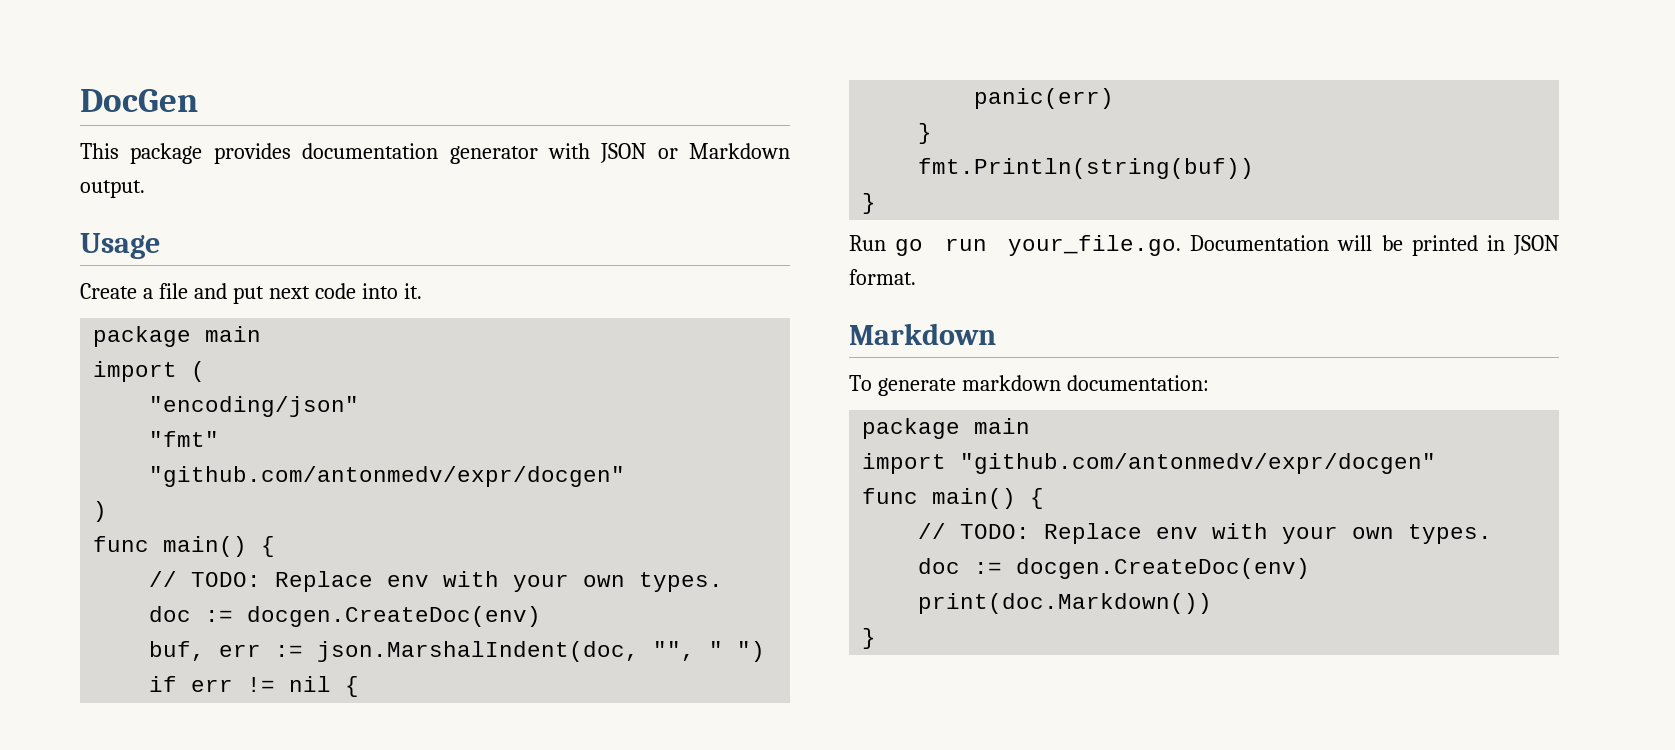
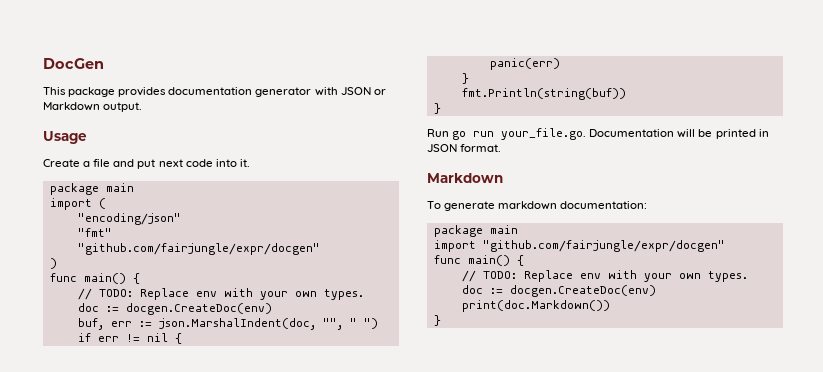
[149,466,626,487] "github.com/antonmedv/expr/docgen" -> [77,243,320,255] "github.com/fairjungle/expr/docgen"
[960,453,1437,474] "github.com/antonmedv/expr/docgen" -> [482,240,725,252] "github.com/fairjungle/expr/docgen"

